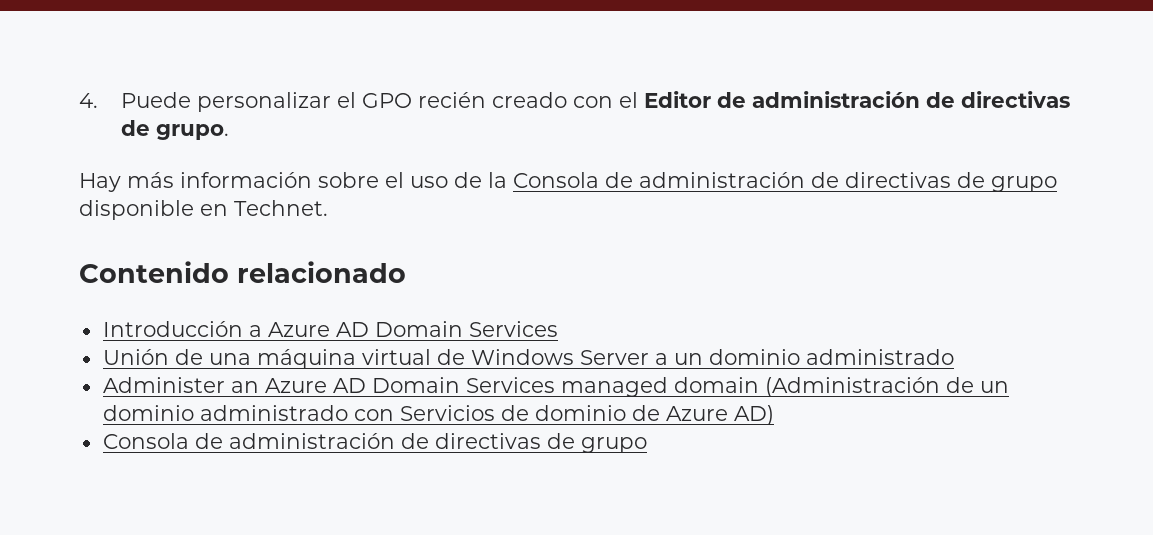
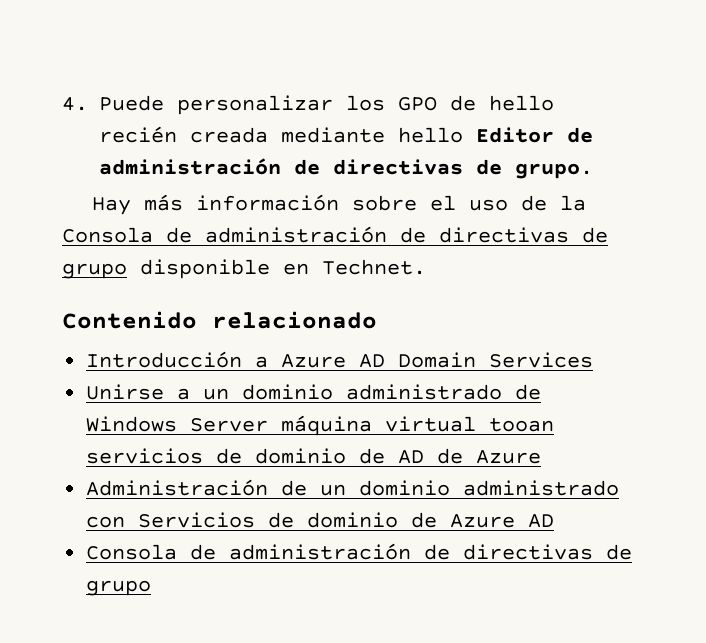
[337,92,639,108] el GPO recién creado con el -> [346,95,555,111] [99,126,464,143] los GPO de hello recién creada mediante hello
[102,349,954,369] [102,377,940,397] Unión de una máquina virtual de Windows Server a un dominio administrado // Administer an Azure AD Domain Services managed domain (Administración -> [86,384,542,400] [86,415,555,436] [86,448,542,464] [86,479,269,496] Unirse a un dominio administrado de Windows Server máquina virtual tooan servicios de dominio de AD de Azure // Administración
[733,405,774,425] AD) -> [528,514,555,528] AD

